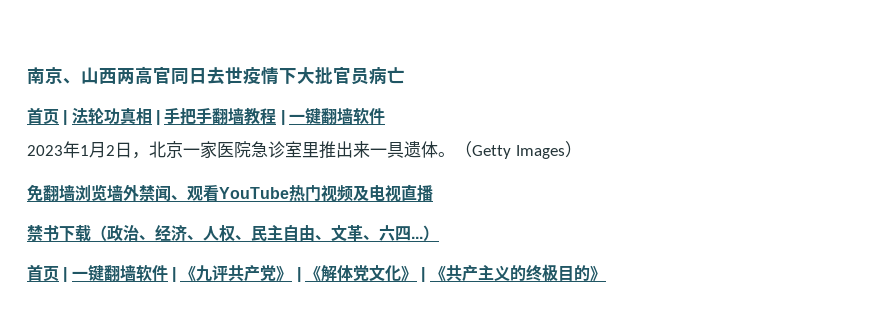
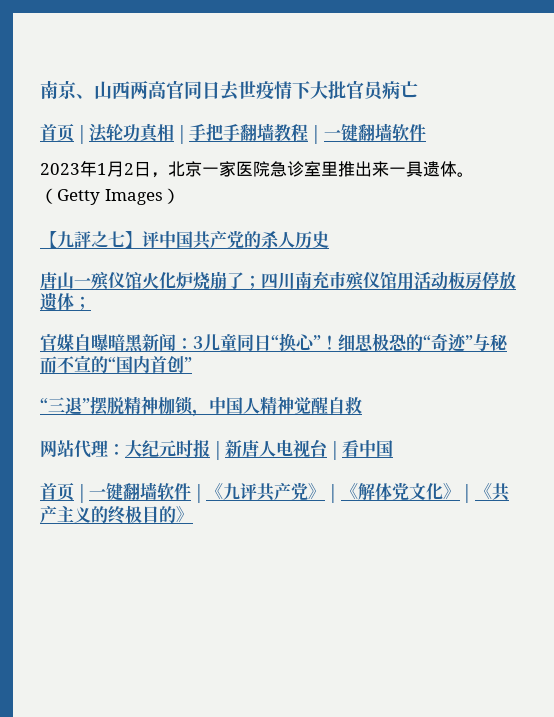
[27,184,433,202] [27,224,439,242] 免翻墙浏览墙外禁闻、观看YouTube热门视频及电视直播 // 禁书下载（政治、经济、人权、民主自由、文革、六四...） -> [40,230,329,249] [40,271,516,290] [40,292,91,311] [40,333,509,353] [40,355,192,373] [40,396,362,417] [40,439,394,460] 【九評之七】评中国共产党的杀人历史 // 唐山一殡仪馆火化炉烧崩了；四川南充市殡仪馆用活动板房停放遗体； // 官媒自曝暗黑新闻：3儿童同日“换心”！细思极恐的“奇迹”与秘而不宣的“国内首创” // “三退”摆脱精神枷锁，中国人精神觉醒自救 // 网站代理：大纪元时报 | 新唐人电视台 | 看中国

